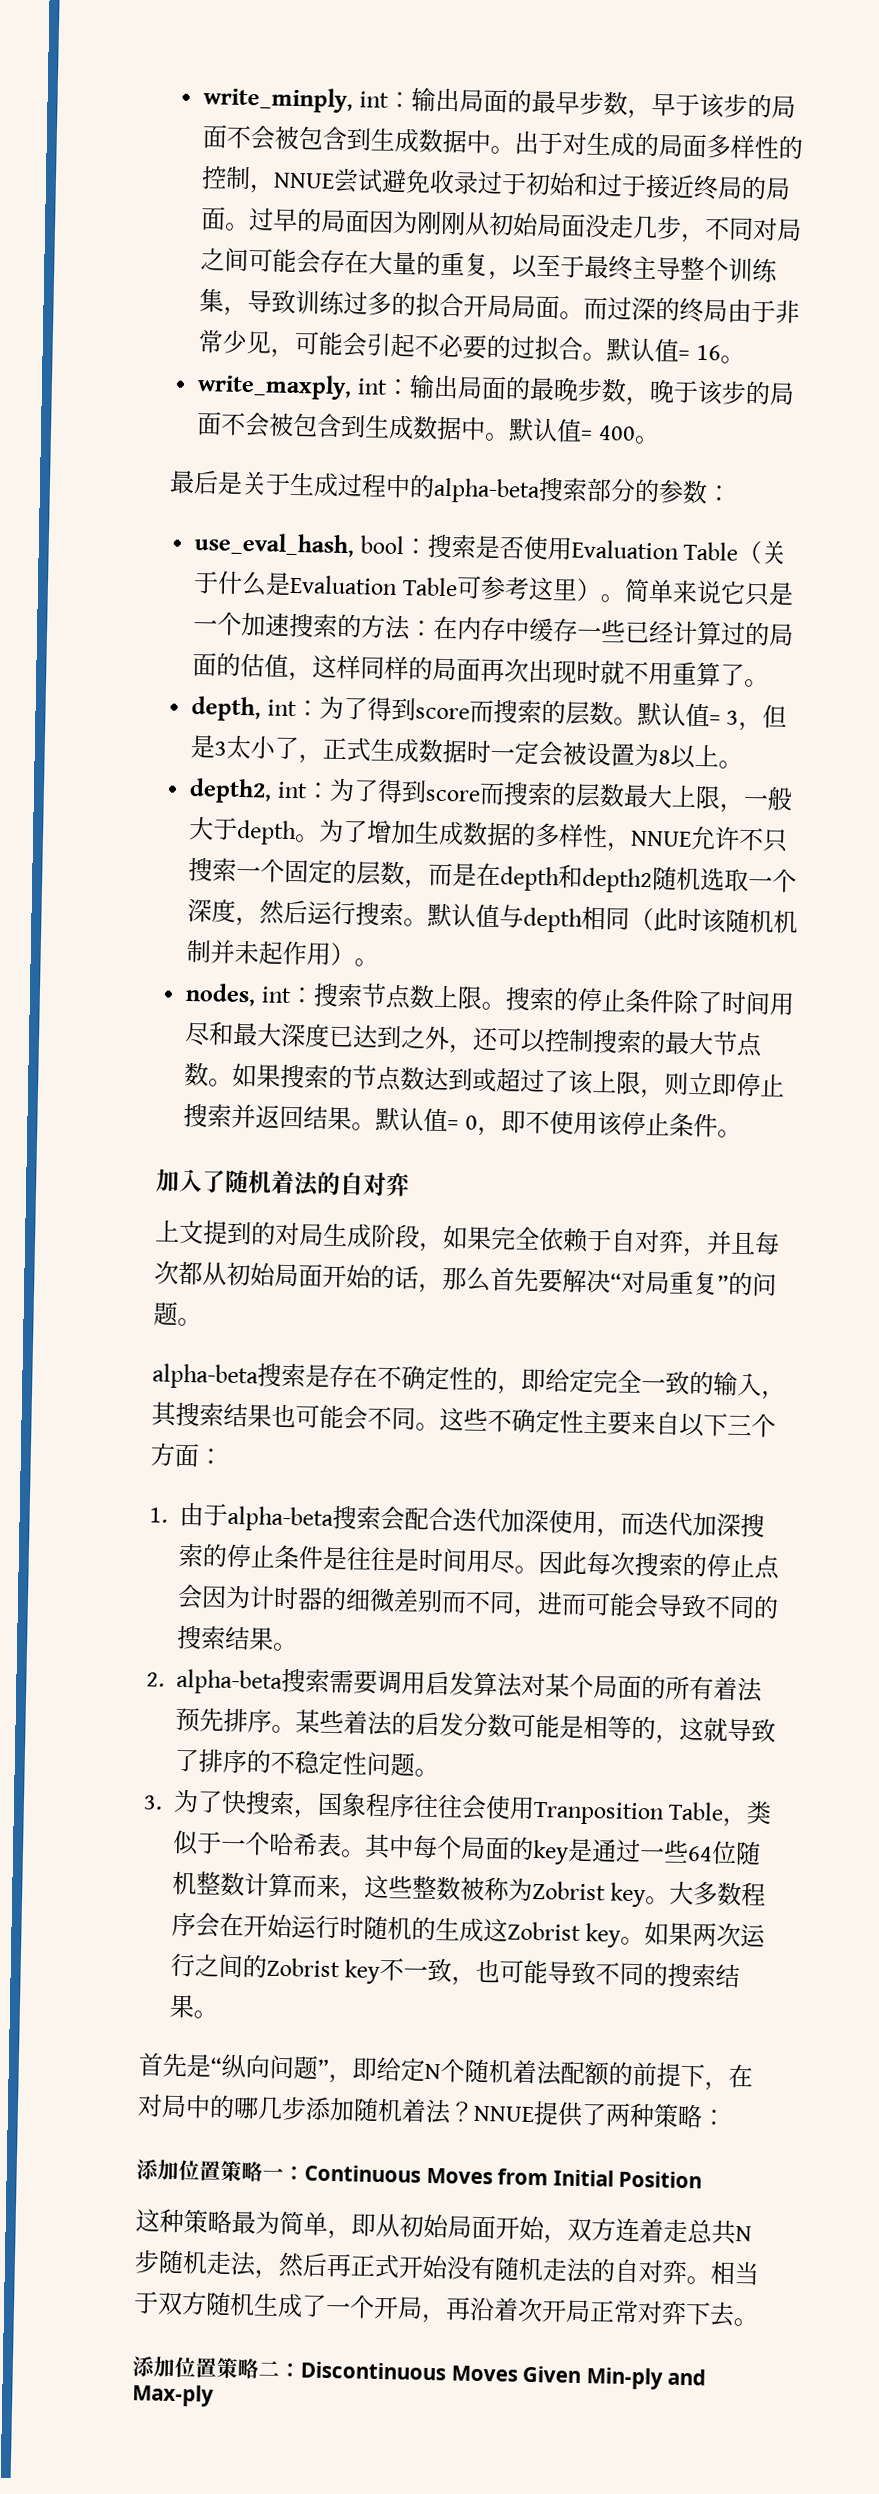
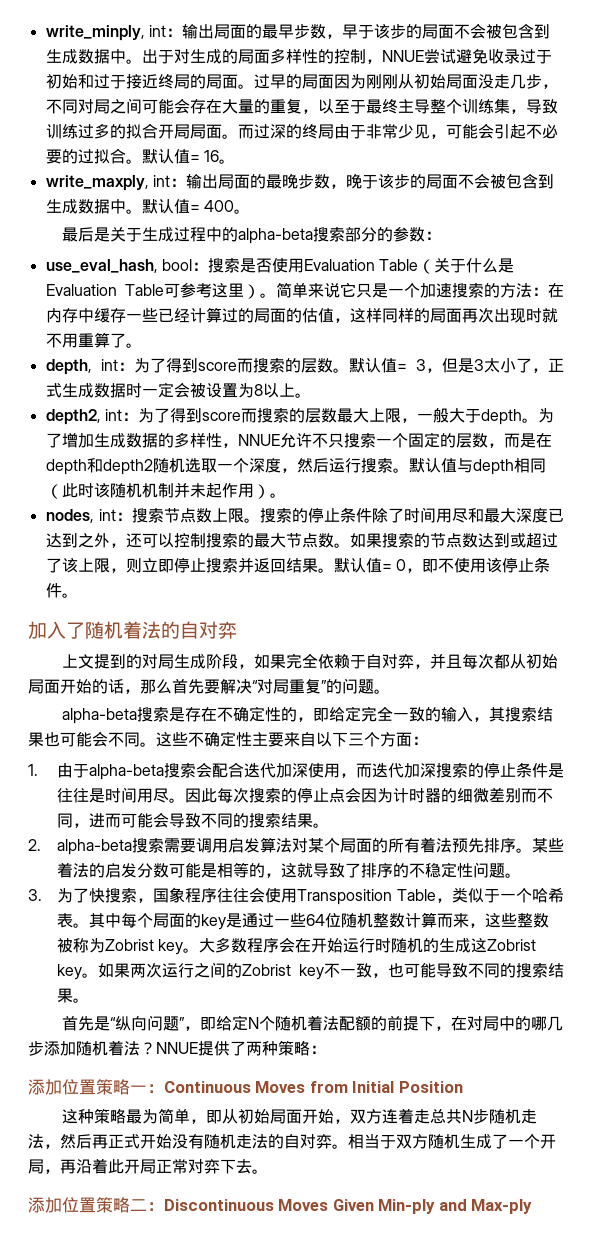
[533,1800,665,1826] Tranposition -> [296,889,392,905] Transposition
[517,2297,543,2323] 次 -> [108,1159,124,1174] 此

